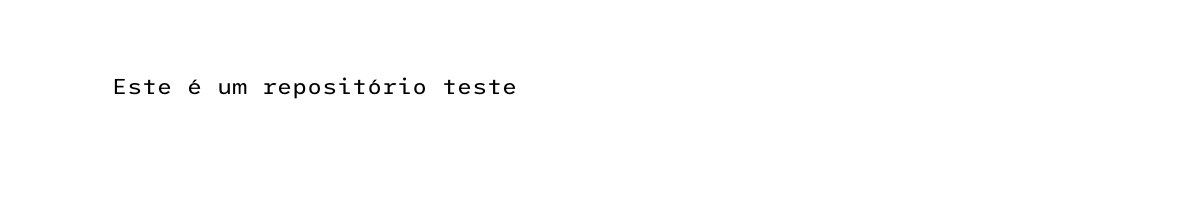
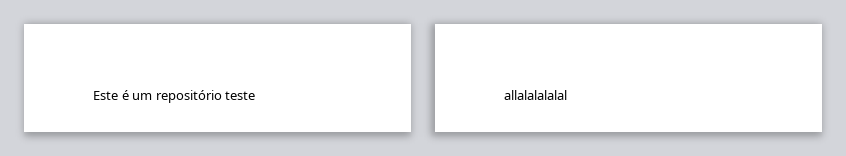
(517, 87) none -> [504,90,567,100] // allalalalalal

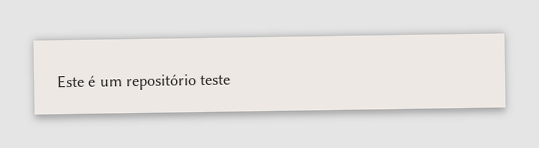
[504,90,567,100] // allalalalalal -> (232, 80) none

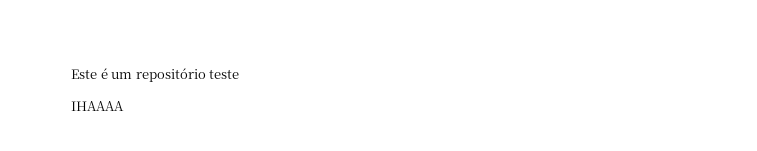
(232, 80) none -> [71,101,124,111] // IHAAAA

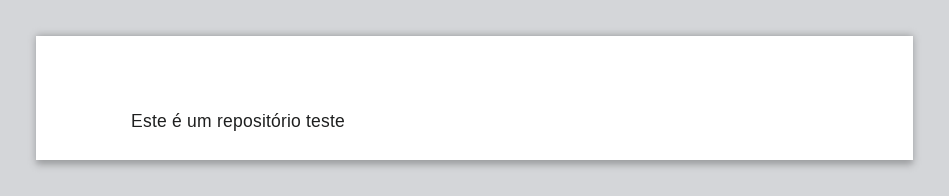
[71,101,124,111] // IHAAAA -> (345, 121) none

